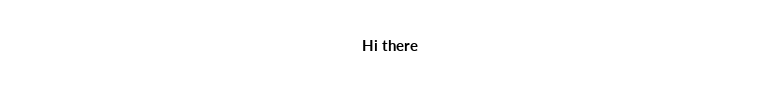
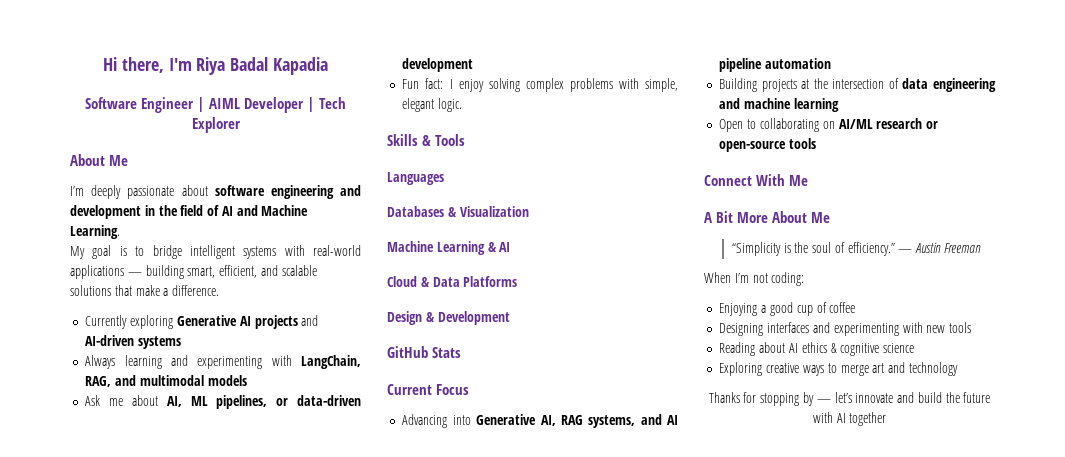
[382,40,418,51] there -> [121,57,328,75] [84,97,347,113] [191,117,241,133] [70,154,129,166] [70,185,361,199] [70,205,309,219] [70,225,120,239] [70,245,361,259] [70,265,317,279] [70,285,220,296] [85,315,319,329] [85,335,182,349] [85,355,361,369] [85,375,247,387] [85,395,361,409] [402,58,474,72] [402,78,678,92] [402,98,463,112] [387,134,466,146] [387,172,444,185] [387,206,529,217] [387,241,511,255] [387,276,518,287] [387,311,510,325] [387,346,462,358] [387,384,470,395] [402,414,678,428] [719,58,832,72] [719,78,996,92] [719,98,839,112] [719,118,939,132] [719,138,817,152] [704,174,809,186] [704,211,831,223] [731,242,981,256] [704,272,805,286] [719,302,856,316] [719,322,972,336] [719,342,915,356] [719,362,958,376] [708,392,991,406] [812,412,887,426] there, I'm Riya Badal Kapadia // Software Engineer | AIML Developer | Tech Explorer // About Me // I’m deeply passionate about software engineering and development in the field of AI and Machine Learning. // My goal is to bridge intelligent systems with real-world applications — building smart, efficient, and scalable solutions that make a difference. // Currently exploring Generative AI projects and AI-driven systems // Always learning and experimenting with LangChain, RAG, and multimodal models // Ask me about AI, ML pipelines, or data-driven development // Fun fact: I enjoy solving complex problems with simple, elegant logic. // Skills & Tools // Languages // Databases & Visualization // Machine Learning & AI // Cloud & Data Platforms // Design & Development // GitHub Stats // Current Focus // Advancing into Generative AI, RAG systems, and AI pipeline automation // Building projects at the intersection of data engineering and machine learning // Open to collaborating on AI/ML research or open-source tools // Connect With Me // A Bit More About Me // “Simplicity is the soul of efficiency.” — Austin Freeman // When I’m not coding: // Enjoying a good cup of coffee // Designing interfaces and experimenting with new tools // Reading about AI ethics & cognitive science // Exploring creative ways to merge art and technology // Thanks for stopping by — let’s innovate and build the future with AI together

